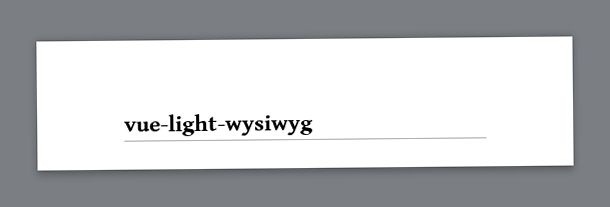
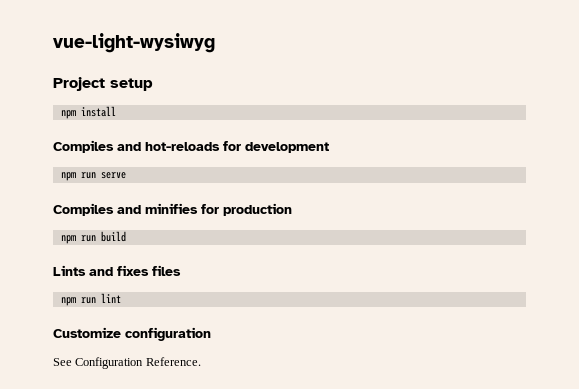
(314, 124) none -> [53,77,153,91] [60,106,116,119] [53,140,329,153] [60,172,126,181] [53,203,292,216] [60,231,126,244] [53,265,181,276] [60,293,121,306] [53,327,211,341] [53,357,201,369] // Project setup // npm install // Compiles and hot-reloads for development // npm run serve // Compiles and minifies for production // npm run build // Lints and fixes files // npm run lint // Customize configuration // See Configuration Reference.

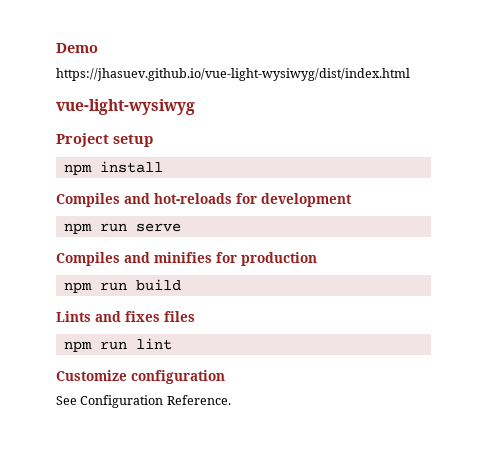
(53, 43) none -> [56,43,98,53] [56,68,410,81] Demo // https://jhasuev.github.io/vue-light-wysiwyg/dist/index.html //

